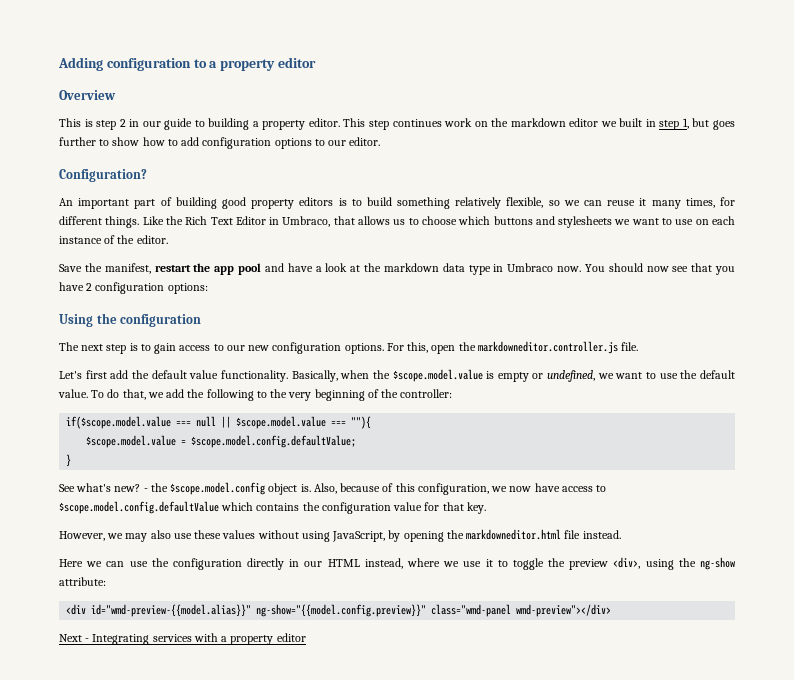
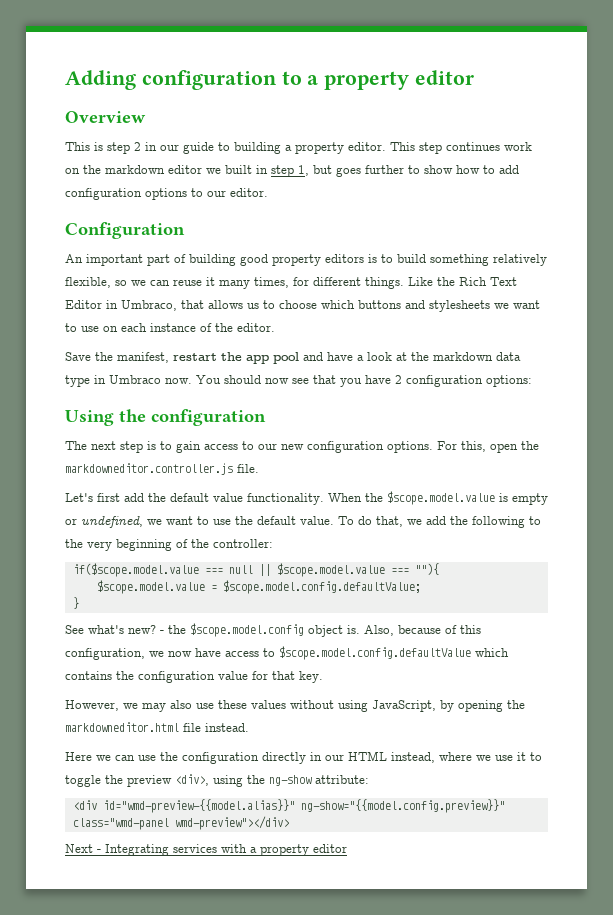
[59,169,147,182] Configuration? -> [65,222,185,239] Configuration
[291,370,370,382] Basically, when -> [328,493,362,502] When

